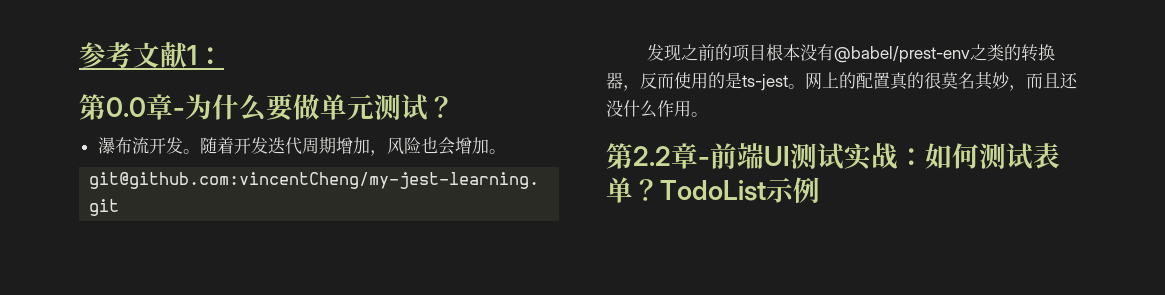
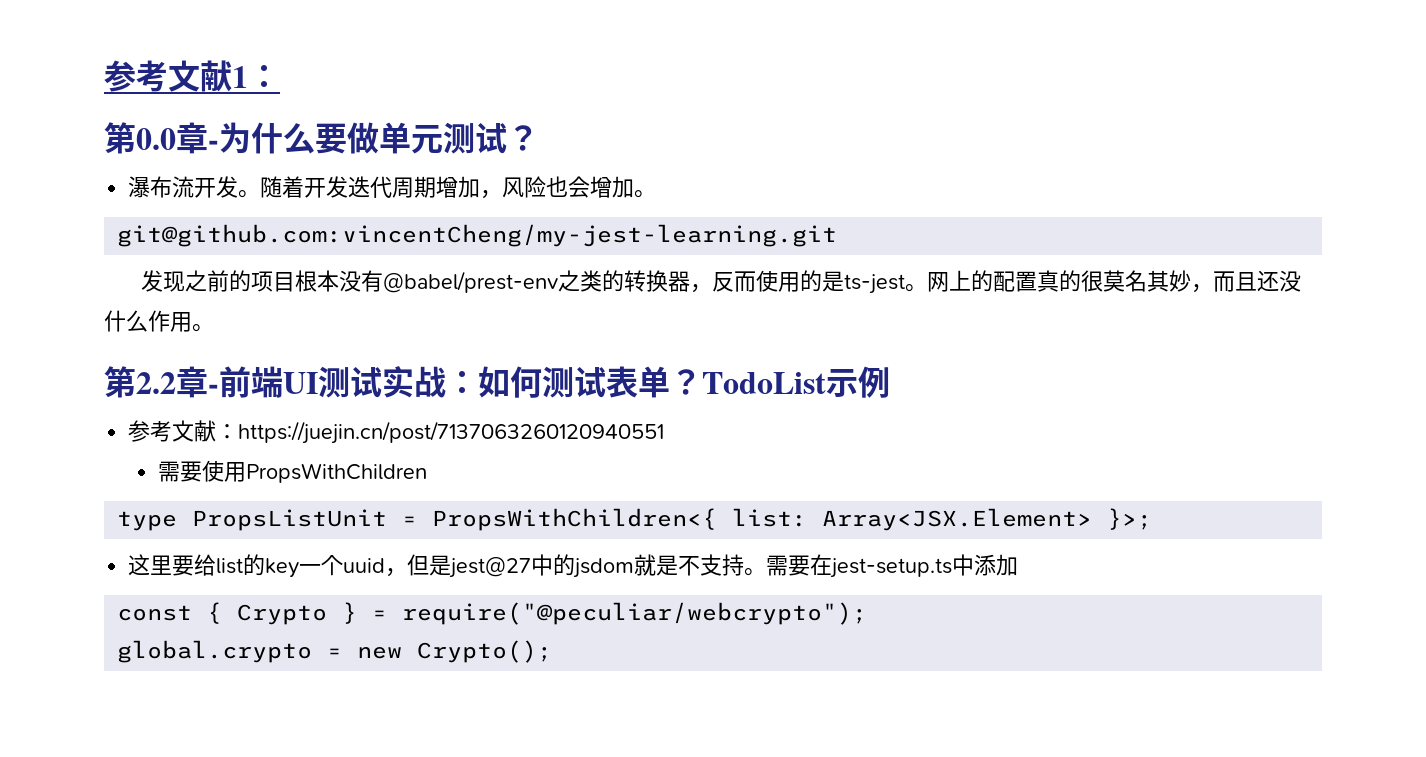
(820, 190) none -> [128,420,665,444] [158,460,428,483] [117,508,1153,531] [128,554,1019,578] [117,602,868,625] [117,640,553,663] // 参考文献：https://juejin.cn/post/7137063260120940551 // 需要使用PropsWithChildren // type PropsListUnit = PropsWithChildren<{ list: Array<JSX.Element> }>; // 这里要给list的key一个uuid，但是jest@27中的jsdom就是不支持。需要在jest-setup.ts中添加 // const { Crypto } = require("@peculiar/webcrypto"); // global.crypto = new Crypto();

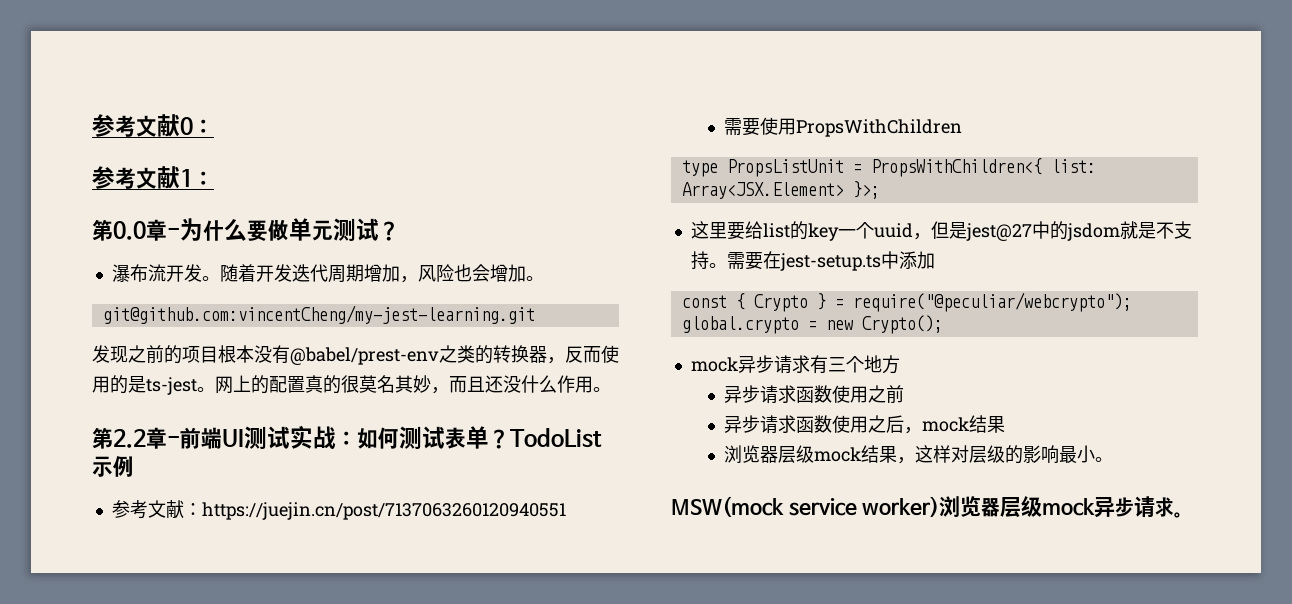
[104,60,232,92] 参考文献 -> [92,114,214,137] [92,166,180,189] 参考文献0： // 参考文献
(553, 651) none -> [690,355,900,374] [724,385,905,404] [724,415,1006,434] [724,445,1114,464] [671,496,1184,518] // mock异步请求有三个地方 // 异步请求函数使用之前 // 异步请求函数使用之后，mock结果 // 浏览器层级mock结果，这样对层级的影响最小。 // MSW(mock service worker)浏览器层级mock异步请求。

